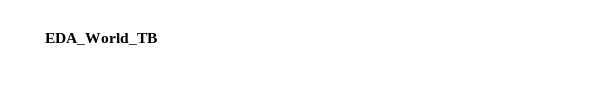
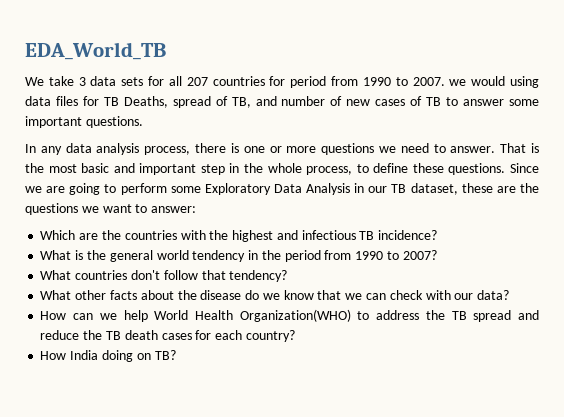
(157, 39) none -> [25,76,539,88] [25,96,539,108] [25,116,143,128] [25,143,539,155] [25,163,539,175] [25,183,539,195] [25,203,197,215] [40,230,438,242] [40,250,437,262] [40,270,288,282] [40,290,510,300] [40,309,539,322] [40,330,295,342] [40,350,176,362] // We take 3 data sets for all 207 countries for period from 1990 to 2007. we would using data files for TB Deaths, spread of TB, and number of new cases of TB to answer some important questions. // In any data analysis process, there is one or more questions we need to answer. That is the most basic and important step in the whole process, to define these questions. Since we are going to perform some Exploratory Data Analysis in our TB dataset, these are the questions we want to answer: // Which are the countries with the highest and infectious TB incidence? // What is the general world tendency in the period from 1990 to 2007? // What countries don't follow that tendency? // What other facts about the disease do we know that we can check with our data? // How can we help World Health Organization(WHO) to address the TB spread and reduce the TB death cases for each country? // How India doing on TB?

